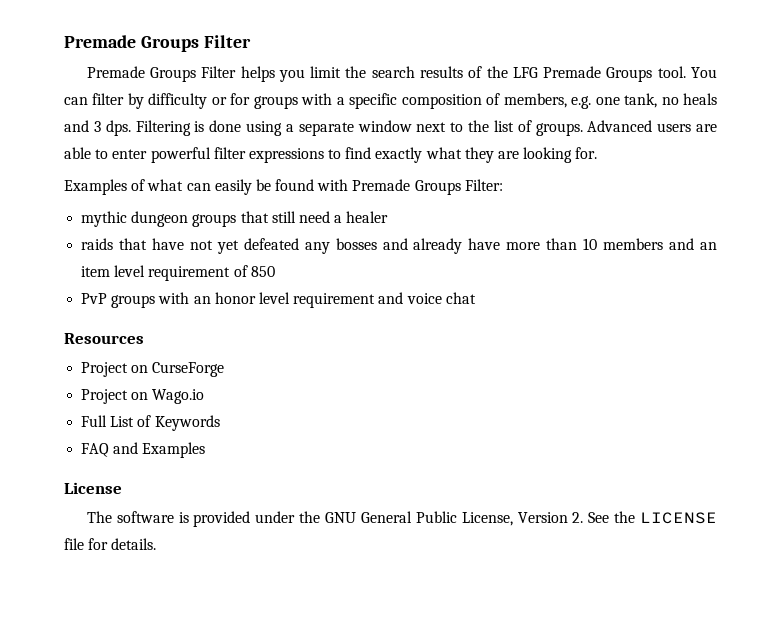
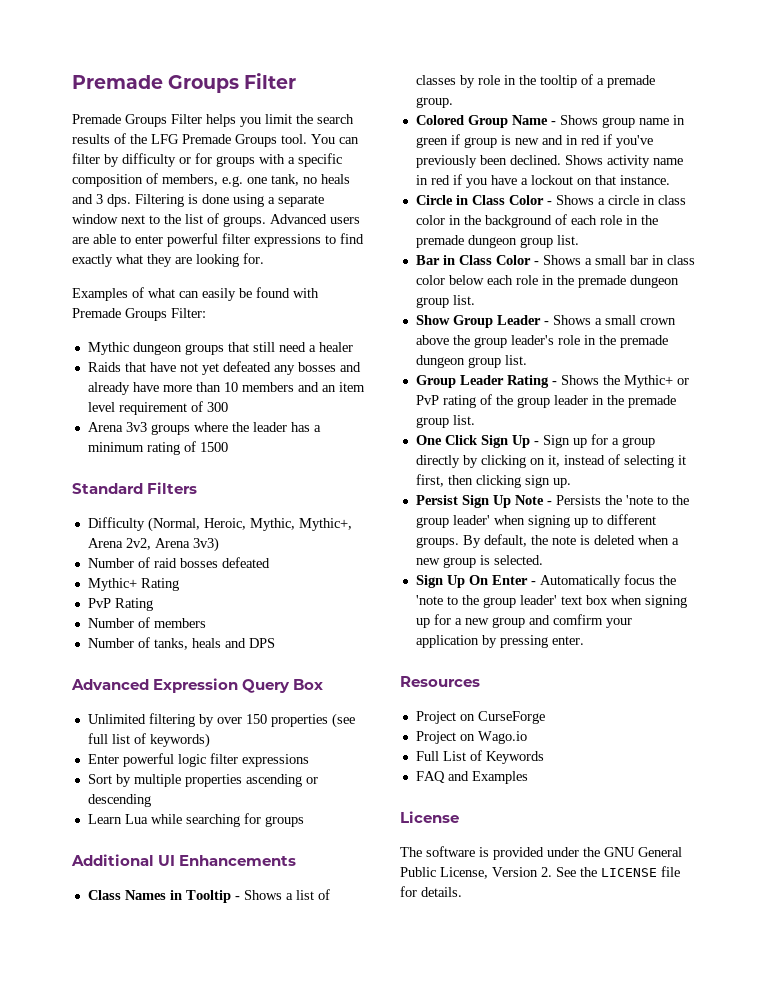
[81,211,128,227] mythic -> [87,342,129,355] Mythic
[81,238,114,250] raids -> [87,362,121,372] Raids
[250,266,275,277] [81,292,476,308] 850 // PvP groups with an honor level requirement and voice chat -> [206,402,228,412] [87,422,321,435] [87,441,228,455] [72,482,198,494] [87,517,352,532] [87,537,219,552] [87,557,270,568] [87,578,179,591] [87,598,153,611] [87,617,206,628] [87,637,275,650] [71,678,324,693] [87,713,355,728] [87,733,210,748] [87,753,309,767] [87,774,318,787] [87,794,151,807] [87,813,304,827] [71,854,297,866] [87,889,330,903] [415,74,655,88] [415,97,453,108] [415,115,685,128] [415,134,653,148] [415,155,683,168] [415,174,670,188] [415,195,686,205] [415,214,658,228] [415,235,579,248] [415,255,695,265] [415,275,679,288] [415,295,475,308] [415,315,676,328] [415,335,668,348] [415,355,527,368] [415,375,689,388] [415,394,676,408] [415,415,475,428] [415,434,655,448] [415,454,686,468] [415,474,571,488] [415,495,689,508] [415,514,656,528] [415,534,679,548] [415,555,543,568] [415,574,676,588] [415,595,687,608] [415,614,632,628] [415,635,584,648] 300 // Arena 3v3 groups where the leader has a minimum rating of 1500 // Standard Filters // Difficulty (Normal, Heroic, Mythic, Mythic+, Arena 2v2, Arena 3v3) // Number of raid bosses defeated // Mythic+ Rating // PvP Rating // Number of members // Number of tanks, heals and DPS // Advanced Expression Query Box // Unlimited filtering by over 150 properties (see full list of keywords) // Enter powerful logic filter expressions // Sort by multiple properties ascending or descending // Learn Lua while searching for groups // Additional UI Enhancements // Class Names in Tooltip - Shows a list of classes by role in the tooltip of a premade group. // Colored Group Name - Shows group name in green if group is new and in red if you've previously been declined. Shows activity name in red if you have a lockout on that instance. // Circle in Class Color - Shows a circle in class color in the background of each role in the premade dungeon group list. // Bar in Class Color - Shows a small bar in class color below each role in the premade dungeon group list. // Show Group Leader - Shows a small crown above the group leader's role in the premade dungeon group list. // Group Leader Rating - Shows the Mythic+ or PvP rating of the group leader in the premade group list. // One Click Sign Up - Sign up for a group directly by clicking on it, instead of selecting it first, then clicking sign up. // Persist Sign Up Note - Persists the 'note to the group leader' when signing up to different groups. By default, the note is deleted when a new group is selected. // Sign Up On Enter - Automatically focus the 'note to the group leader' text box when signing up for a new group and comfirm your application by pressing enter.

